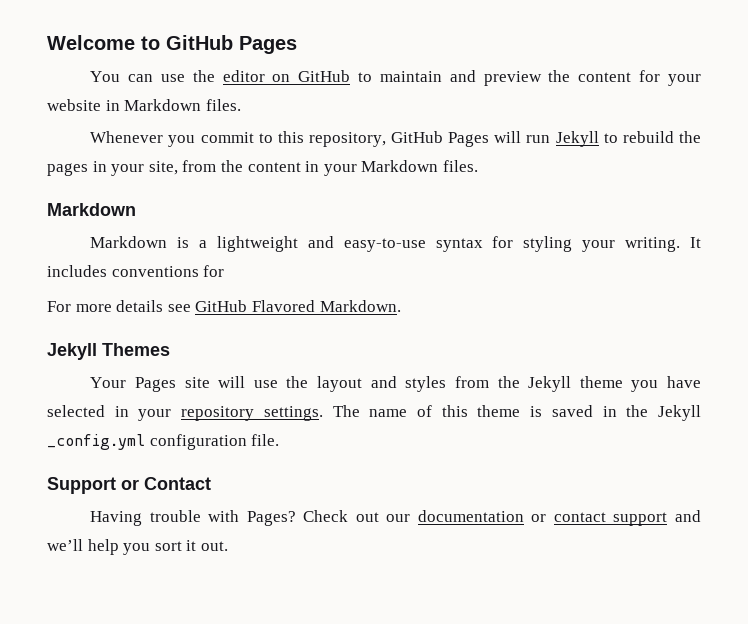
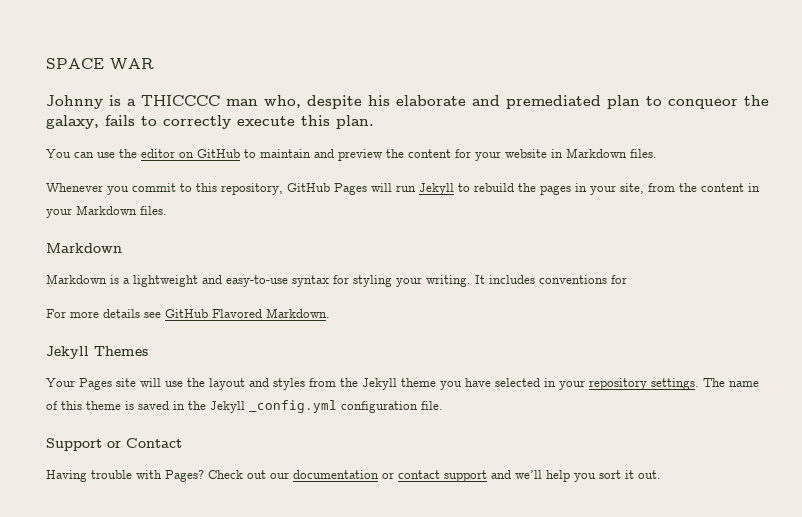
[47,35,297,54] Welcome to GitHub Pages -> [46,58,154,70] [46,95,769,109] [46,115,374,129] SPACE WAR // Johnny is a THICCCC man who, despite his elaborate and premediated plan to conqueor the galaxy, fails to correctly execute this plan.

